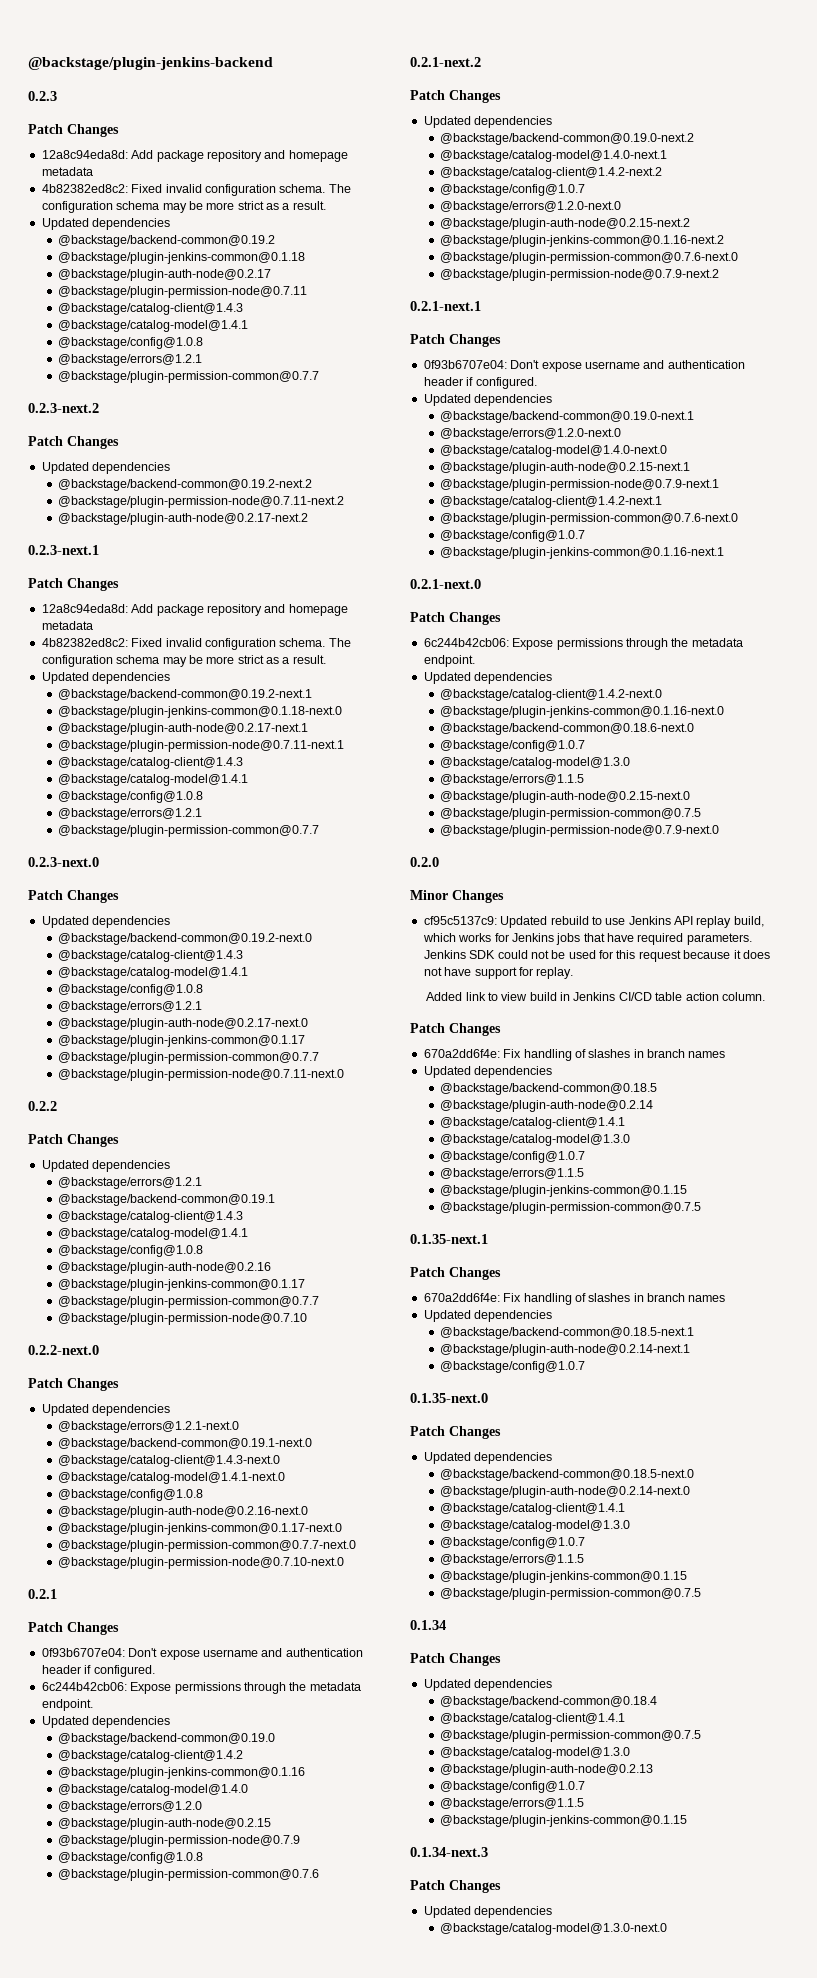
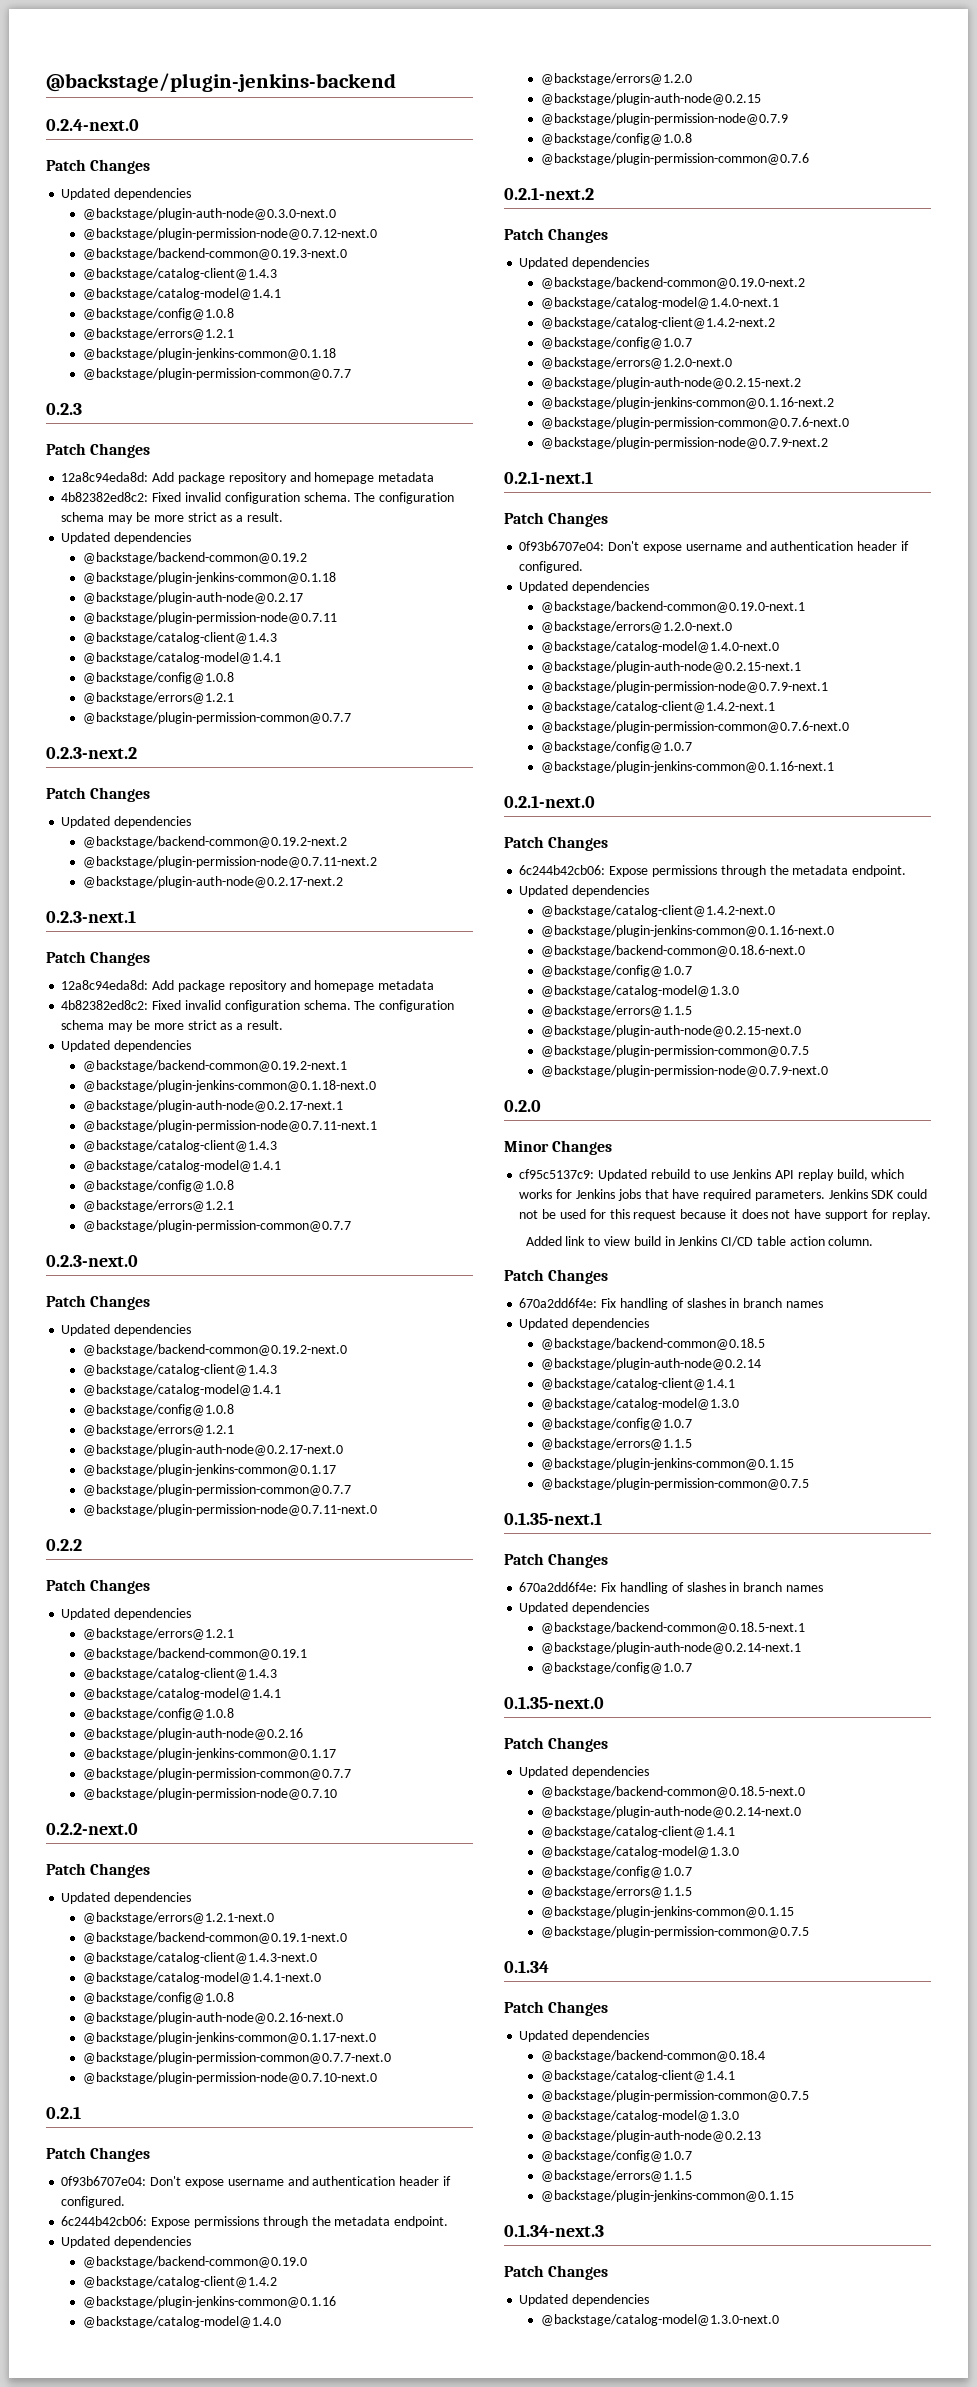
(273, 63) none -> [46,119,139,131] [46,159,151,174] [61,188,192,200] [83,208,337,220] [83,228,378,240] [83,248,348,260] [83,268,278,280] [83,288,282,300] [83,308,235,320] [83,328,235,340] [83,348,337,360] [83,368,352,380] // 0.2.4-next.0 // Patch Changes // Updated dependencies // @backstage/plugin-auth-node@0.3.0-next.0 // @backstage/plugin-permission-node@0.7.12-next.0 // @backstage/backend-common@0.19.3-next.0 // @backstage/catalog-client@1.4.3 // @backstage/catalog-model@1.4.1 // @backstage/config@1.0.8 // @backstage/errors@1.2.1 // @backstage/plugin-jenkins-common@0.1.18 // @backstage/plugin-permission-common@0.7.7

